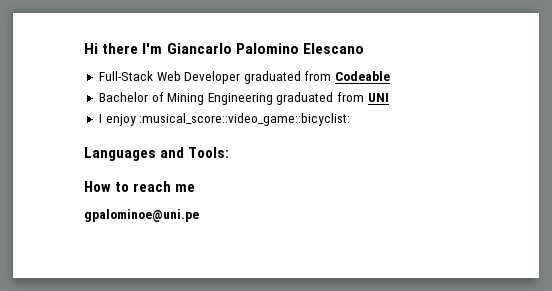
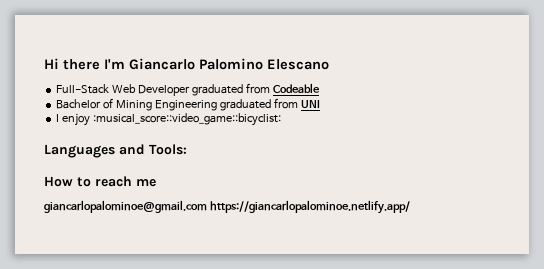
[84,209,199,222] gpalominoe@uni.pe -> [44,200,410,214] giancarlopalominoe@gmail.com https://giancarlopalominoe.netlify.app/

